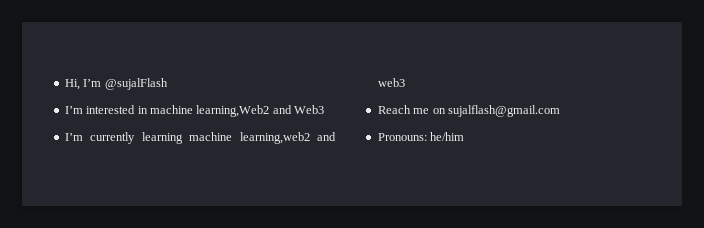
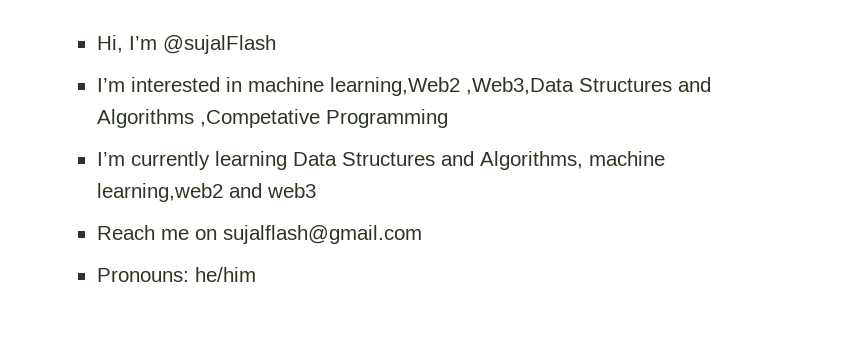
[272,105,324,114] and Web3 -> [465,77,711,95] [96,109,448,128] ,Web3,Data Structures and Algorithms ,Competative Programming
(183, 138) none -> [292,151,583,170] Data Structures and Algorithms,

